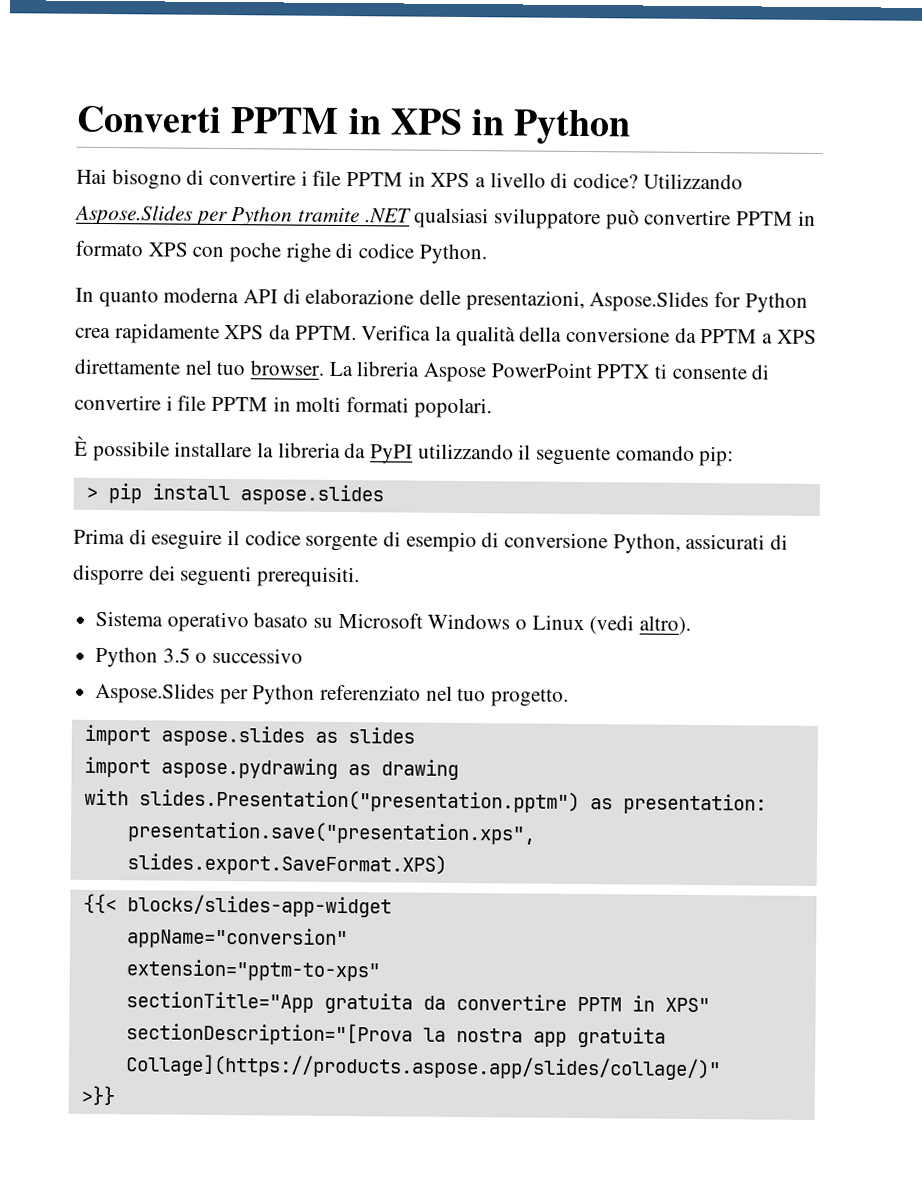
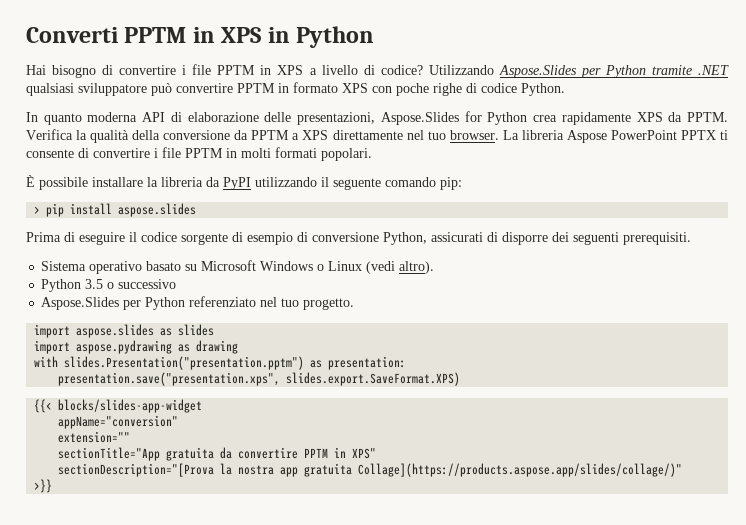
[125,959,380,982] extension="pptm-to-xps" -> [58,431,131,443] extension=""

